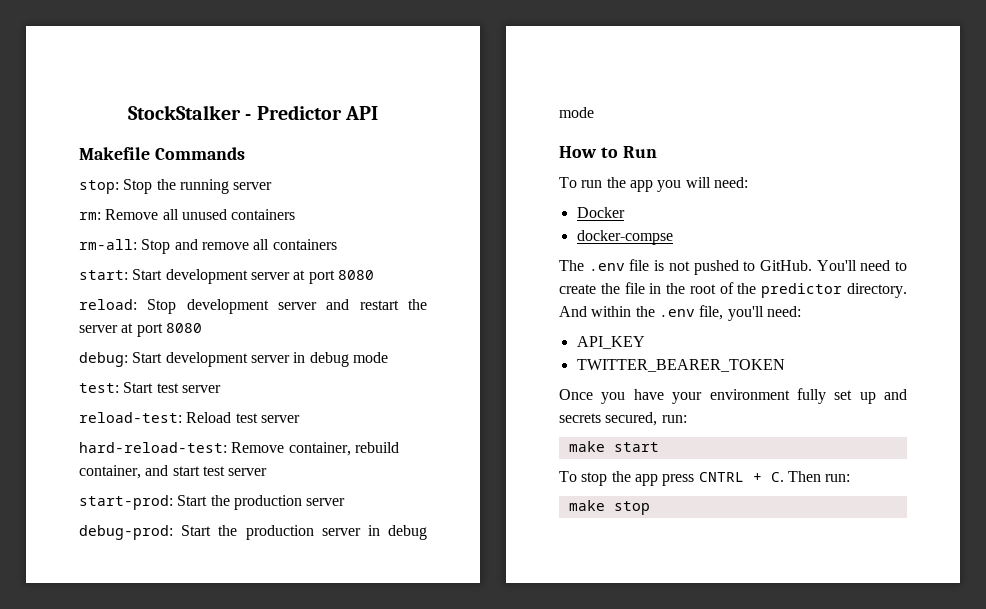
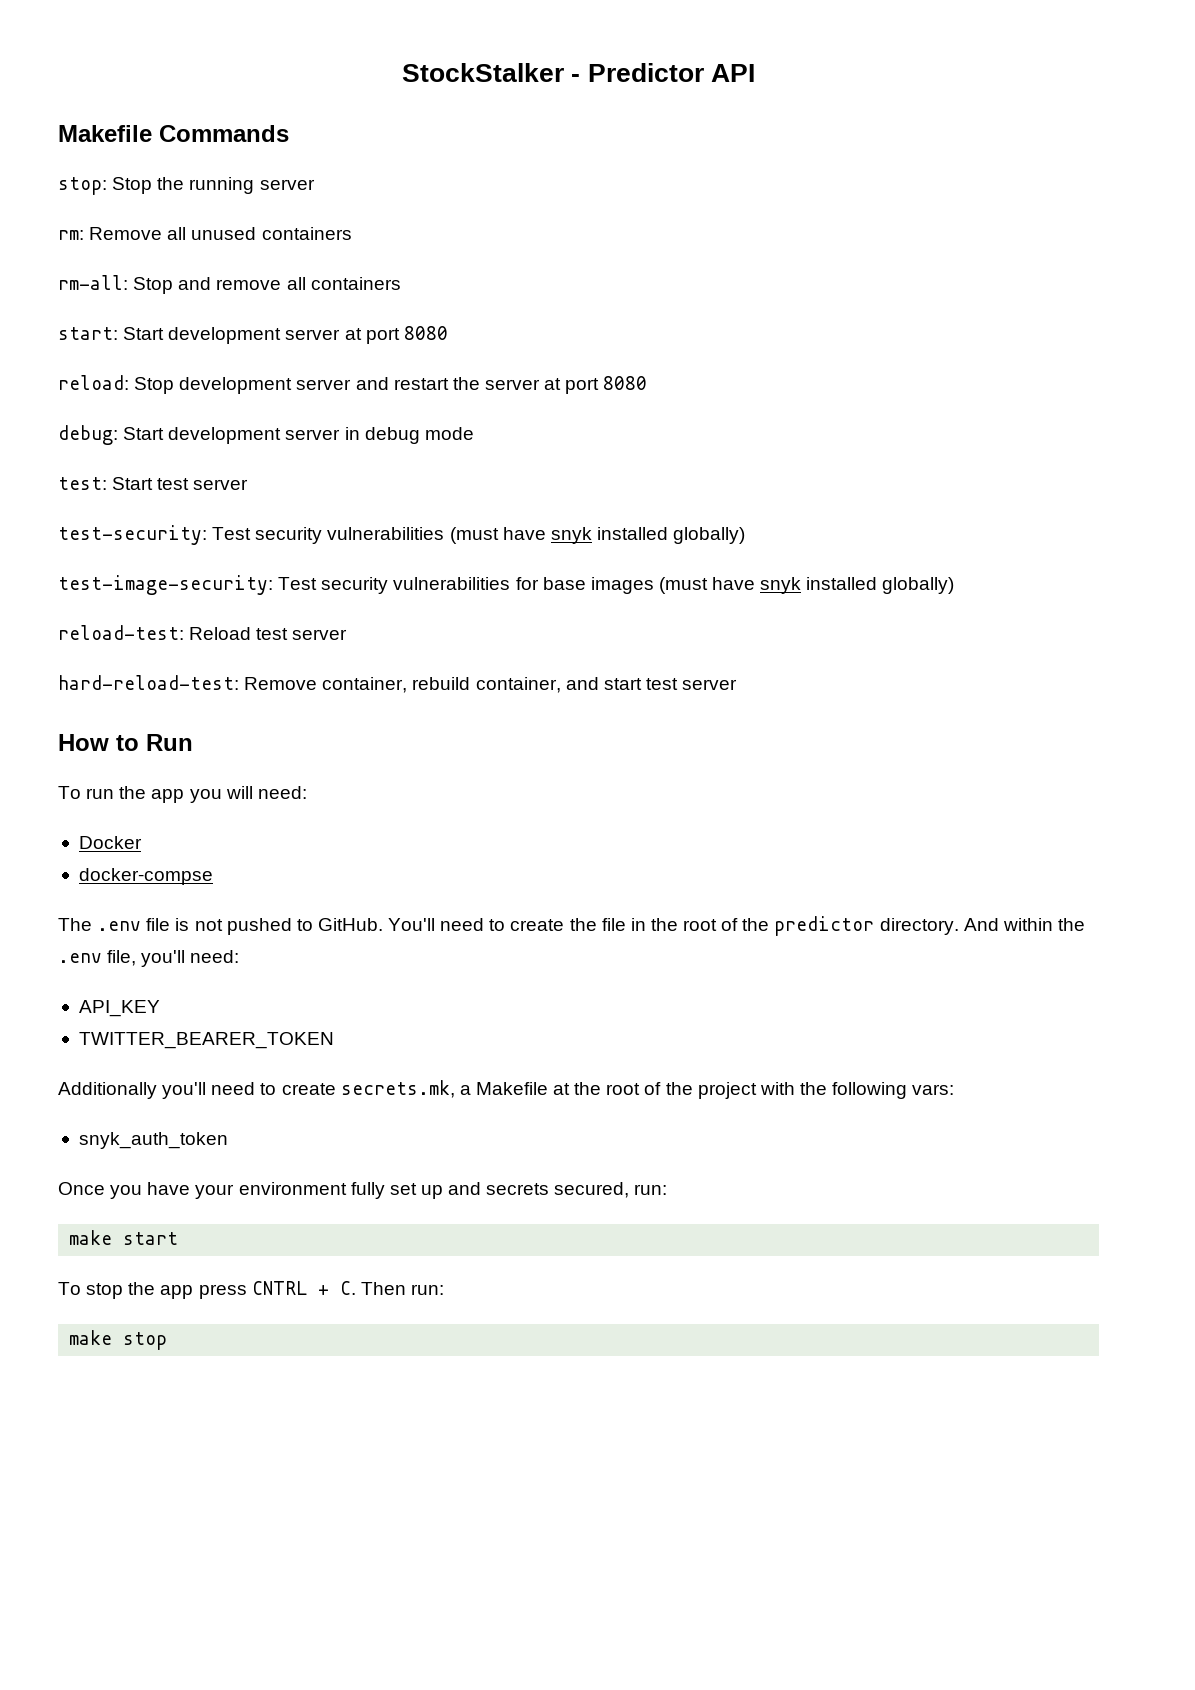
(221, 389) none -> [58,525,746,545] [58,575,955,595] // test-security: Test security vulnerabilities (must have snyk installed globally) // test-image-security: Test security vulnerabilities for base images (must have snyk installed globally)
[79,495,346,510] [79,525,427,540] [559,107,594,118] // start-prod: Start the production server // debug-prod: Start the production server in debug mode -> (738, 684) none
(785, 365) none -> [58,1080,955,1099] [78,1132,228,1149] // Additionally you'll need to create secrets.mk, a Makefile at the root of the project with the following vars: // snyk_auth_token

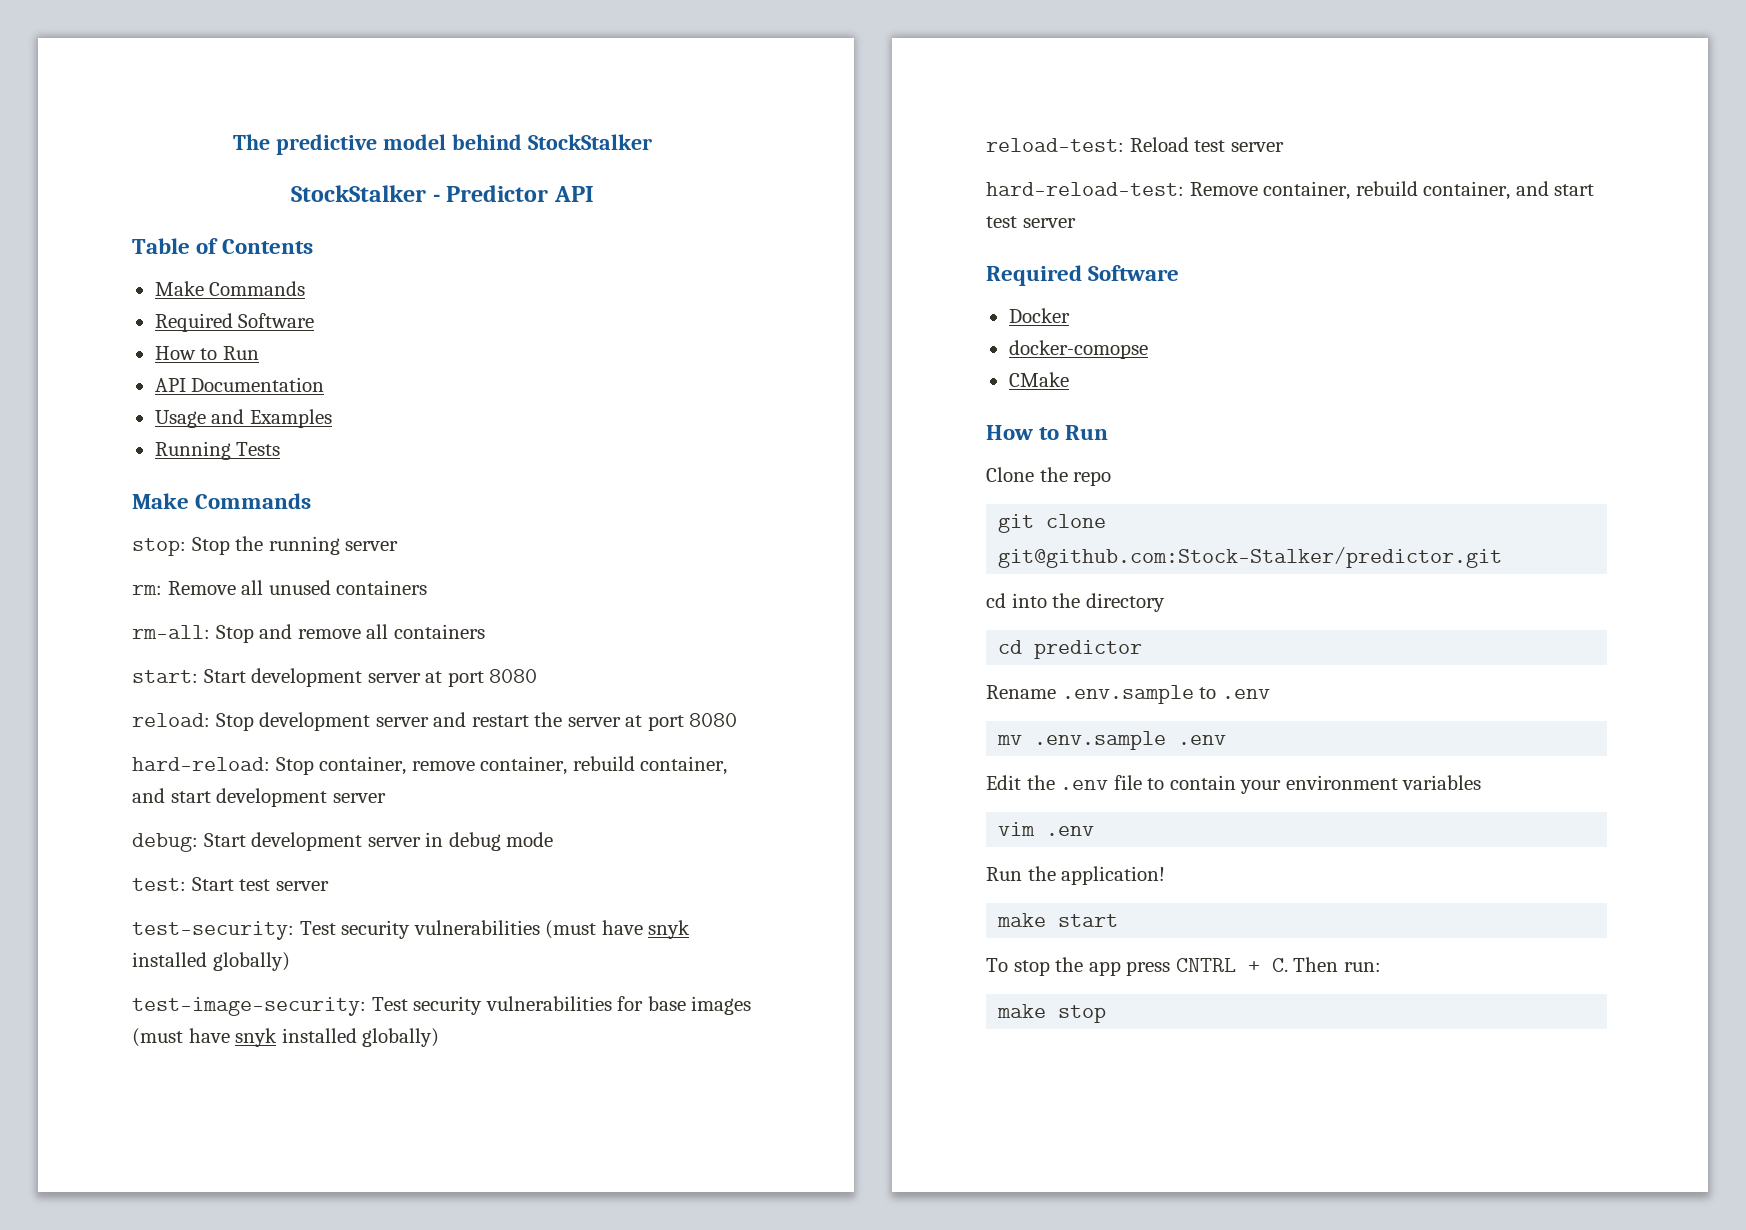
(402, 72) none -> [233,134,652,155] The predictive model behind StockStalker //
[58,125,152,142] Makefile -> [132,238,314,254] [154,281,306,296] [154,313,315,332] [154,346,259,360] [154,377,325,392] [154,409,332,428] [154,441,281,460] [132,493,189,509] Table of Contents // Make Commands // Required Software // How to Run // API Documentation // Usage and Examples // Running Tests // Make
(648, 383) none -> [132,756,728,775] [132,788,386,807] // hard-reload: Stop container, remove container, rebuild container, and start development server
[58,734,193,751] [58,786,307,803] [78,836,142,849] [78,868,213,885] [58,916,1085,936] [58,950,240,967] [78,1000,160,1017] [78,1032,334,1049] [58,1080,955,1099] [78,1132,228,1149] [58,1182,668,1199] How to Run // To run the app you will need: // Docker // docker-compse // The .env file is not pushed to GitHub. You'll need to create the file in the root of the predictor directory. And within the .env file, you'll need: // API_KEY // TWITTER_BEARER_TOKEN // Additionally you'll need to create secrets.mk, a Makefile at the root of the project with the following vars: // snyk_auth_token // Once you have your environment fully set up and secrets secured, run: -> [986,265,1180,286] [1008,308,1070,323] [1008,340,1148,359] [1008,372,1069,387] [986,425,1109,440] [986,467,1112,486] [998,514,1107,533] [998,547,1503,568] [986,593,1165,612] [998,640,1143,659] [986,685,1270,704] [997,731,1227,750] [986,775,1482,794] [998,822,1095,836] [986,866,1166,885] Required Software // Docker // docker-comopse // CMake // How to Run // Clone the repo // git clone git@github.com:Stock-Stalker/predictor.git // cd into the directory // cd predictor // Rename .env.sample to .env // mv .env.sample .env // Edit the .env file to contain your environment variables // vim .env // Run the application!

